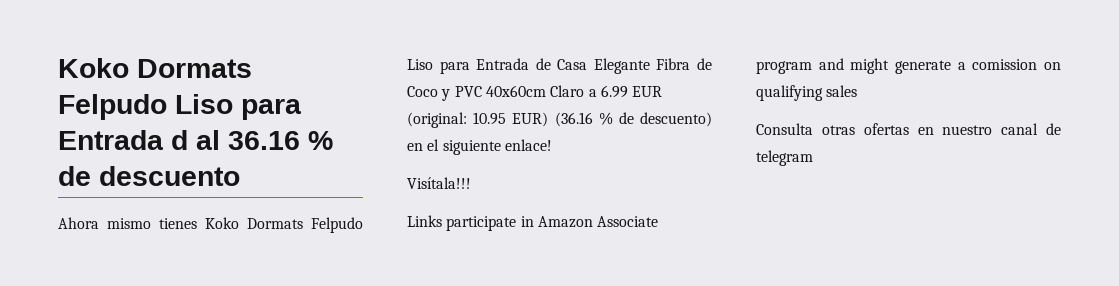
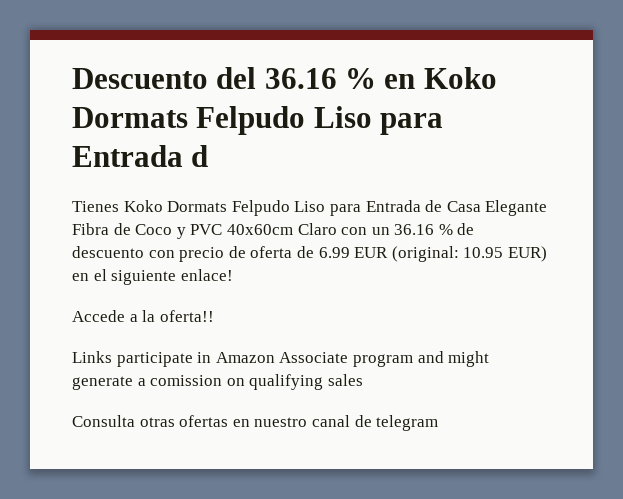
(58, 68) none -> [72,67,416,89] Descuento del 36.16 % en
[196,130,333,150] [58,166,240,186] [58,217,197,229] al 36.16 % de descuento // Ahora mismo tienes -> [72,201,119,212] // Tienes
[588,89,597,97] a -> [341,223,475,235] [72,246,314,262] con un 36.16 % de descuento con precio de oferta de
[554,112,712,127] (36.16 % de descuento) -> (547, 254) none
[407,177,471,189] Visítala!!! -> [72,310,214,322] Accede a la oferta!!

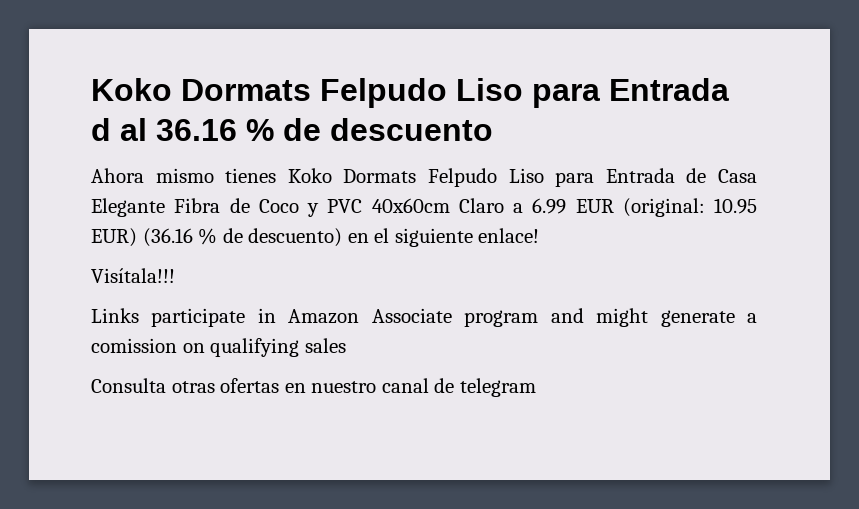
[72,67,416,89] Descuento del 36.16 % en -> (91, 89) none
[72,201,119,212] // Tienes -> [120,118,493,141] [91,168,277,183] al 36.16 % de descuento // Ahora mismo tienes
[341,223,475,235] [72,246,314,262] con un 36.16 % de descuento con precio de oferta de -> [513,203,523,213] a
(547, 254) none -> [142,228,343,247] (36.16 % de descuento)
[72,310,214,322] Accede a la oferta!! -> [91,268,175,283] Visítala!!!

